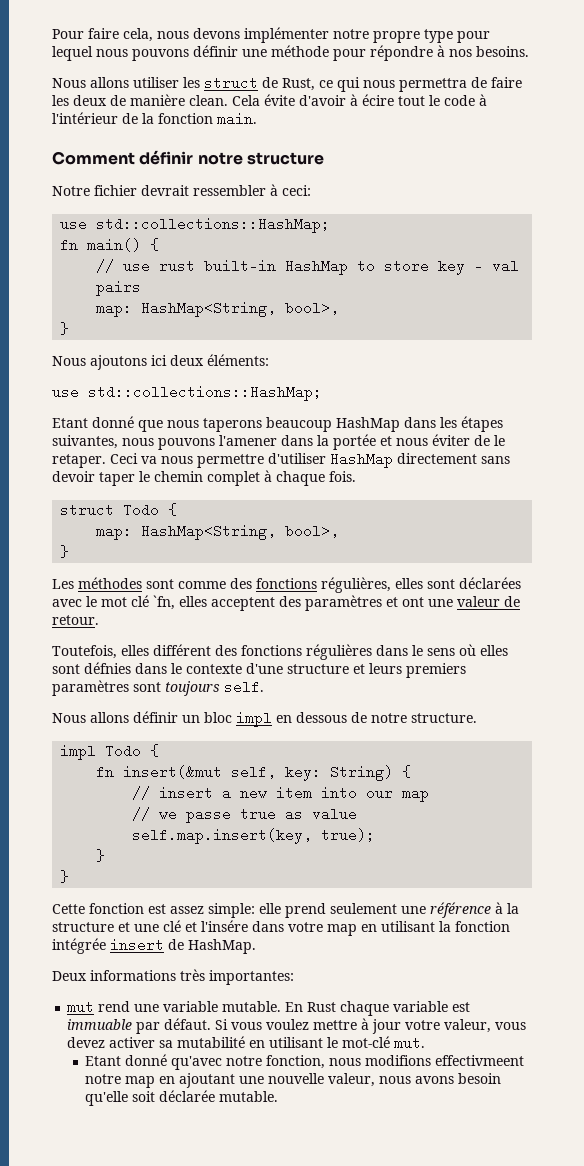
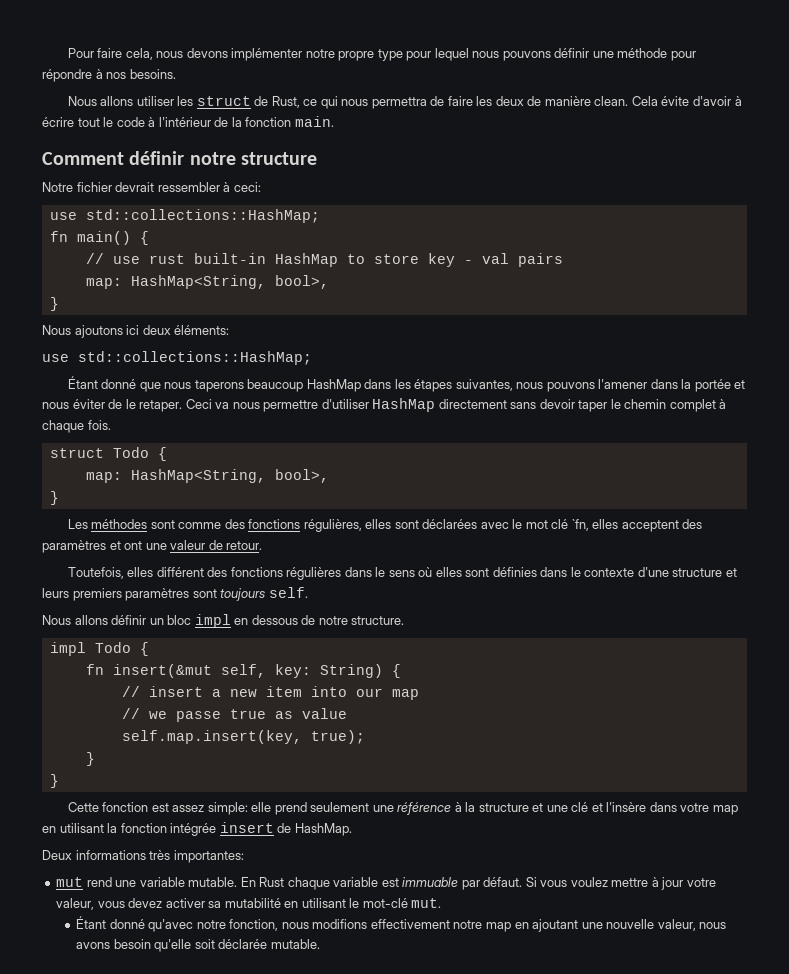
[362,94,394,106] écire -> [42,117,74,127] écrire
[52,418,88,428] Etant -> [67,376,98,389] Étant
[84,662,131,674] défnies -> [492,567,537,577] définies
[201,920,248,932] l'insére -> [606,802,647,812] l'insère
[85,1056,122,1066] Etant -> [76,916,107,929] Étant
[435,1055,525,1066] effectivmeent -> [370,919,450,929] effectivement

